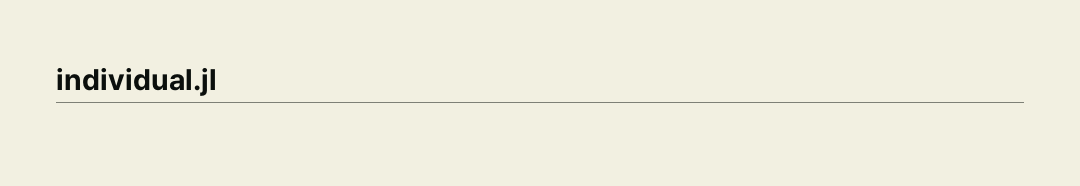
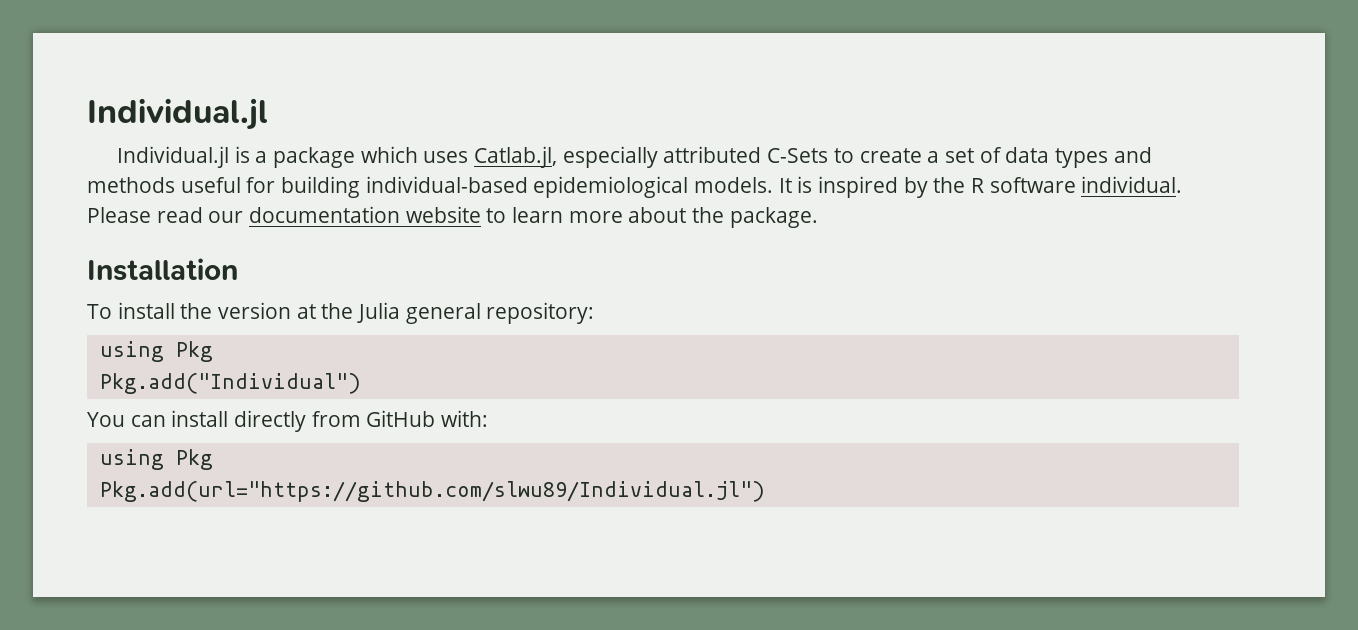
[56,67,217,96] individual.jl -> [87,98,268,130] [117,146,1152,168] [87,176,1183,198] [87,206,818,228] [87,258,238,281] [87,302,595,324] [99,341,213,362] [99,373,361,394] [87,410,489,432] [99,449,213,470] [99,481,765,502] Individual.jl // Individual.jl is a package which uses Catlab.jl, especially attributed C-Sets to create a set of data types and methods useful for building individual-based epidemiological models. It is inspired by the R software individual. Please read our documentation website to learn more about the package. // Installation // To install the version at the Julia general repository: // using Pkg // Pkg.add("Individual") // You can install directly from GitHub with: // using Pkg // Pkg.add(url="https://github.com/slwu89/Individual.jl")

